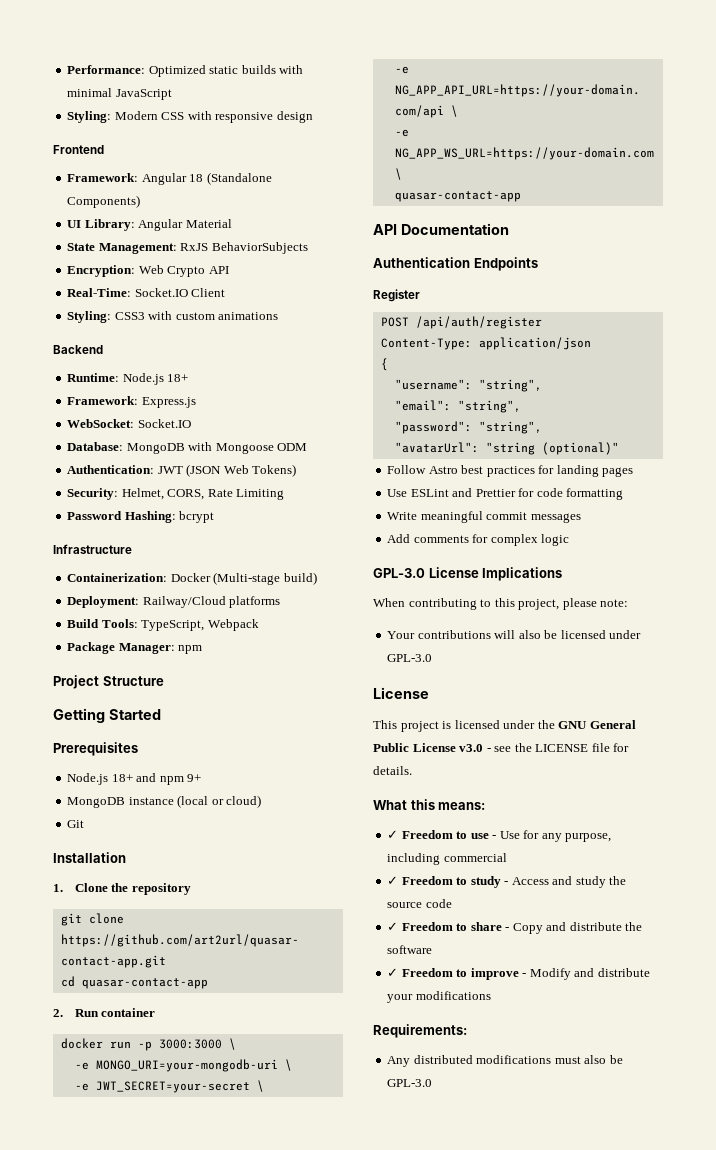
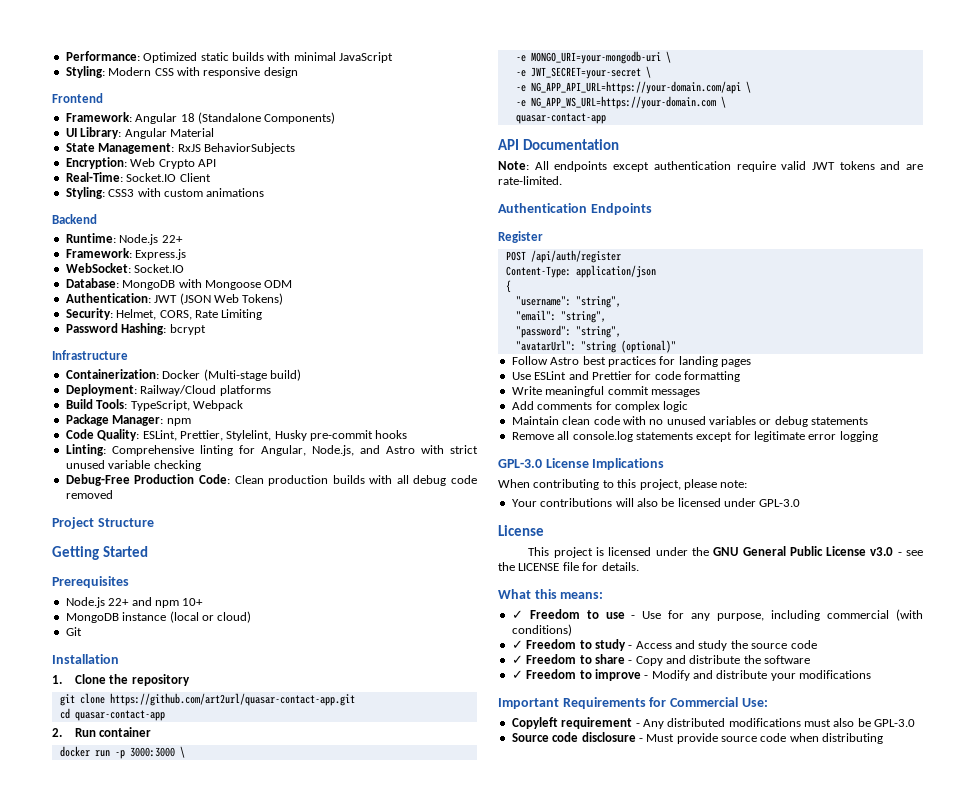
[167,374,189,382] 18+ -> [161,235,183,243] 22+
(203, 649) none -> [65,429,408,441] [65,444,478,456] [65,460,201,471] [65,474,477,486] [65,490,113,499] // Code Quality: ESLint, Prettier, Stylelint, Husky pre-commit hooks // Linting: Comprehensive linting for Angular, Node.js, and Astro with strict unused variable checking // Debug-Free Production Code: Clean production builds with all debug code removed
[111,774,133,782] 18+ -> [108,598,130,606] 22+
[187,774,202,782] 9+ -> [182,598,204,606] 10+
(509, 229) none -> [498,161,923,172] [498,176,562,185] // Note: All endpoints except authentication require valid JWT tokens and are rate-limited.
(570, 540) none -> [511,416,869,427] [511,431,878,442] // Maintain clean code with no unused variables or debug statements // Remove all console.log statements except for legitimate error logging
(507, 857) none -> [896,609,923,621] [511,624,572,636] (with conditions)
[373,1024,467,1038] Requirements: // -> [498,697,768,709] [511,717,640,729] Important Requirements for Commercial Use: // Copyleft requirement -
(433, 1083) none -> [511,732,884,744] // Source code disclosure - Must provide source code when distributing

